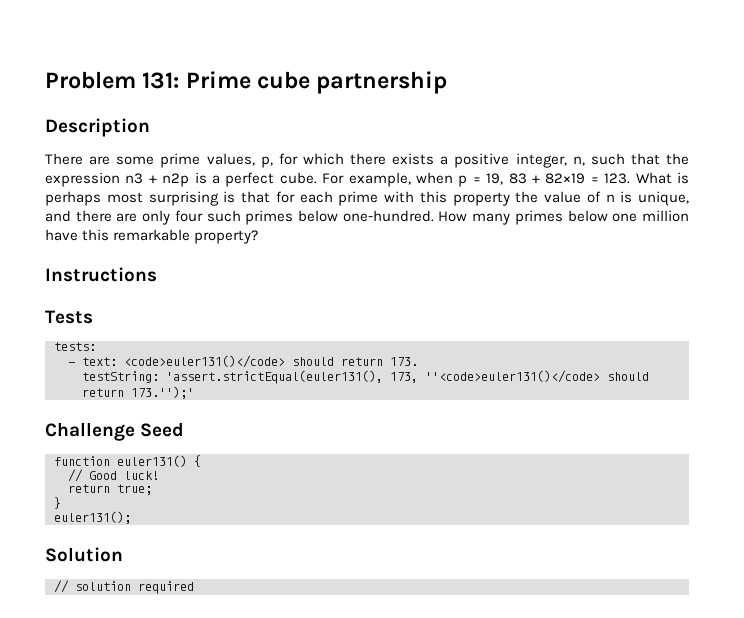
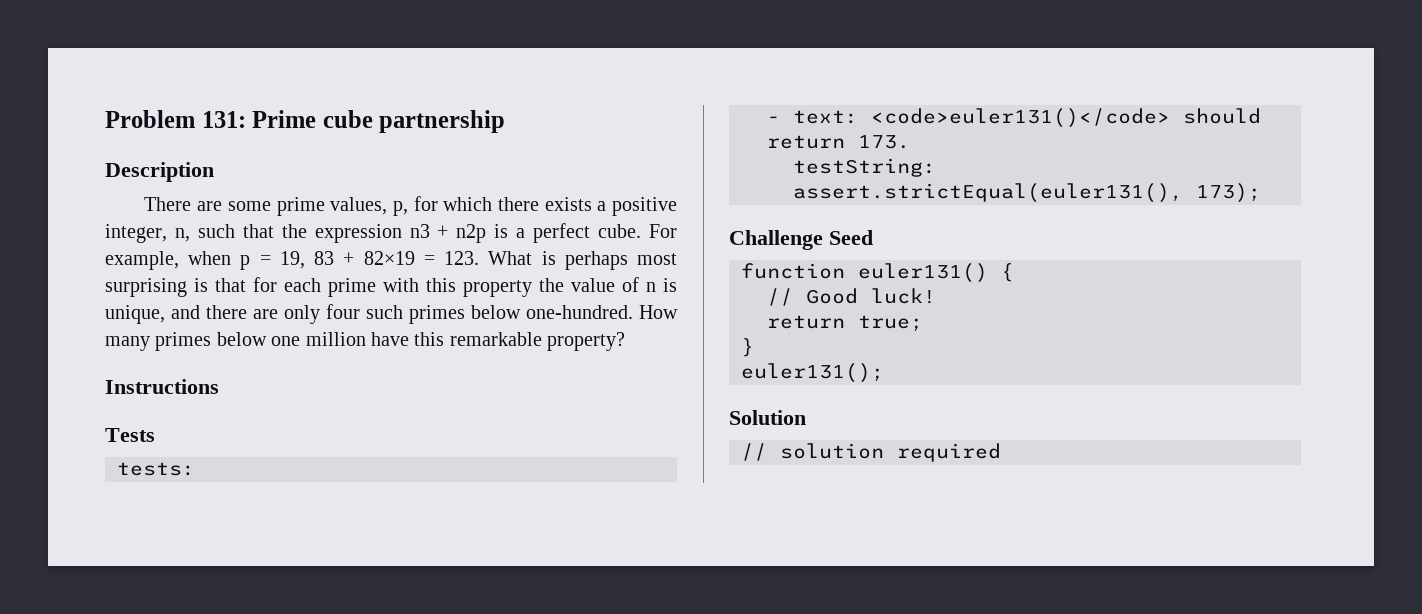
[166,370,649,384] [82,386,194,399] 'assert.strictEqual(euler131(), 173, ''<code>euler131()</code> should return 173.'');' -> [793,183,1261,203] assert.strictEqual(euler131(), 173);

